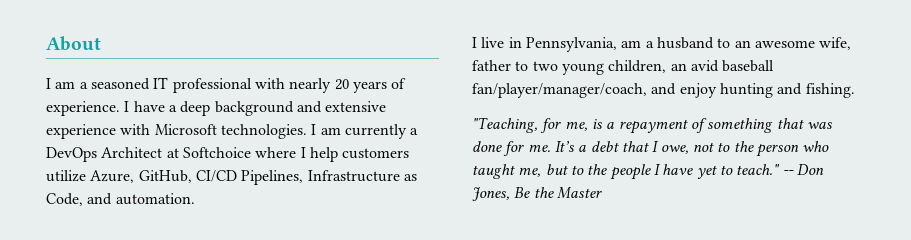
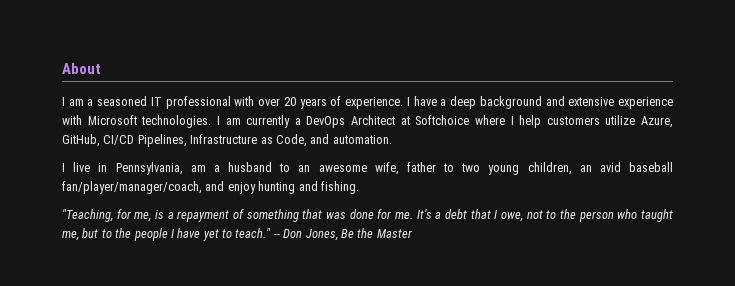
[289,78,332,93] nearly -> [258,98,281,106] over

